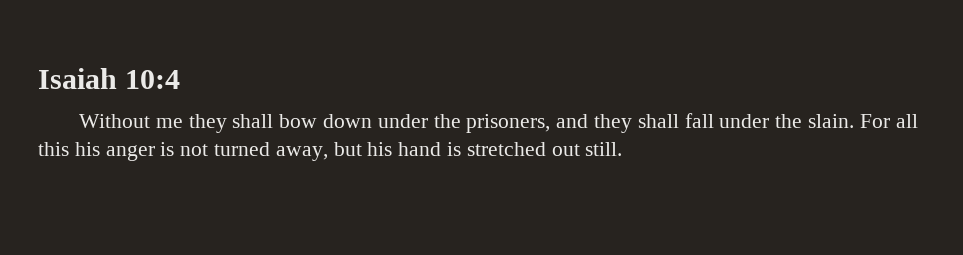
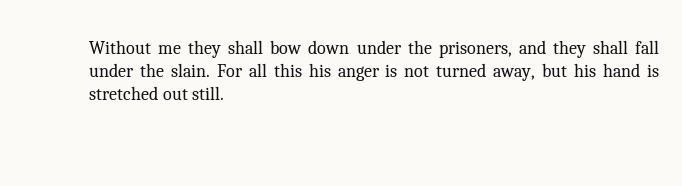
[38,68,181,89] Isaiah 10:4 // -> (89, 47) none

